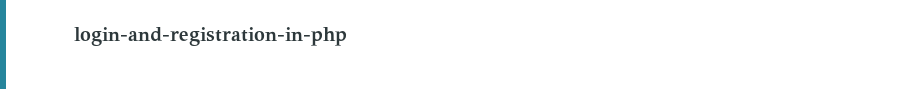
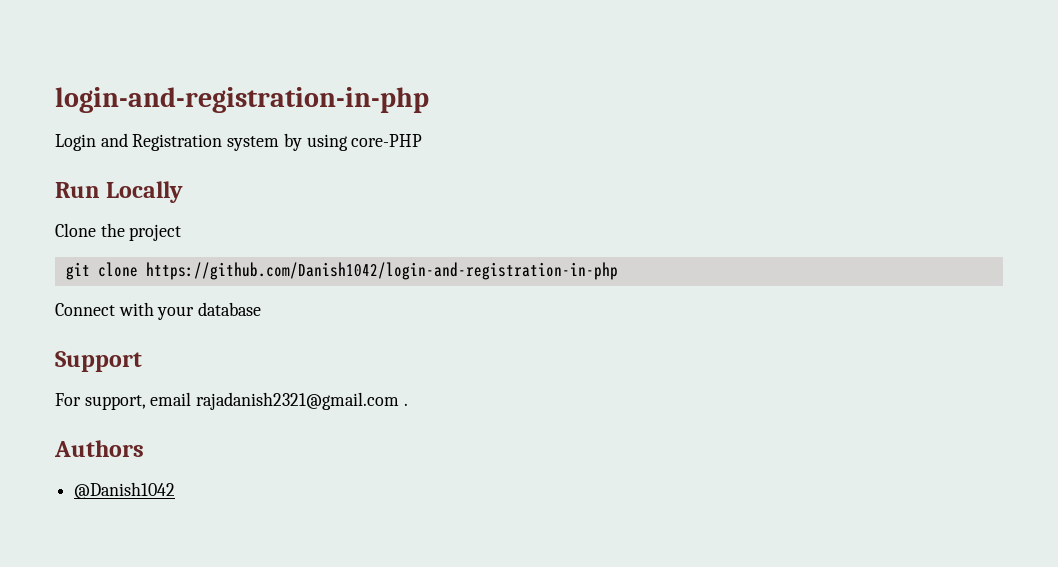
(347, 36) none -> [55,133,423,151] [55,181,184,203] [55,223,182,241] [65,262,618,280] [55,302,262,320] [55,351,142,372] [55,392,408,410] [54,440,144,457] [74,482,176,499] // Login and Registration system by using core-PHP // Run Locally // Clone the project // git clone https://github.com/Danish1042/login-and-registration-in-php // Connect with your database // Support // For support, email rajadanish2321@gmail.com . // Authors // @Danish1042

